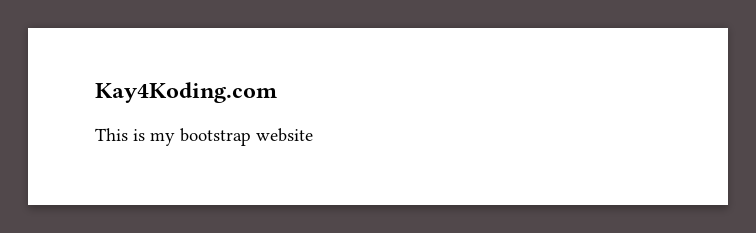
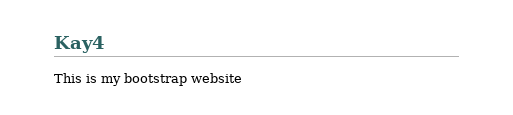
[95,82,277,103] Kay4Koding.com -> [54,36,105,53] Kay4

